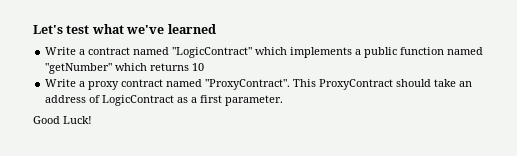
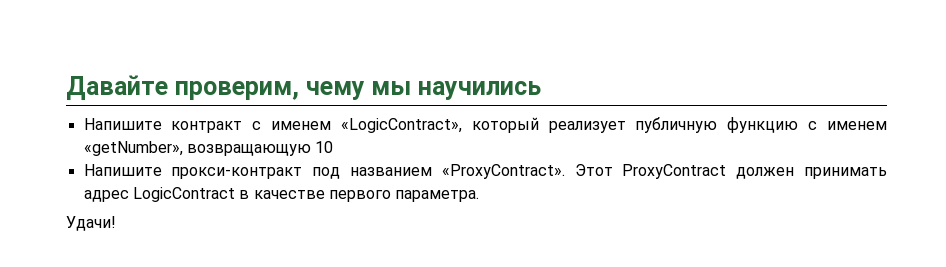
[33,24,216,34] [45,47,484,58] [45,63,205,74] [45,79,473,90] [45,95,284,106] [33,116,92,124] Let's test what we've learned // Write a contract named "LogicContract" which implements a public function named "getNumber" which returns 10 // Write a proxy contract named "ProxyContract". This ProxyContract should take an address of LogicContract as a first parameter. // Good Luck! -> [66,75,541,101] [83,117,888,133] [83,141,334,156] [83,164,887,179] [83,187,480,202] [66,216,116,231] Давайте проверим, чему мы научились // Напишите контракт с именем «LogicContract», который реализует публичную функцию с именем «getNumber», возвращающую 10 // Напишите прокси-контракт под названием «ProxyContract». Этот ProxyContract должен принимать адрес LogicContract в качестве первого параметра. // Удачи!

